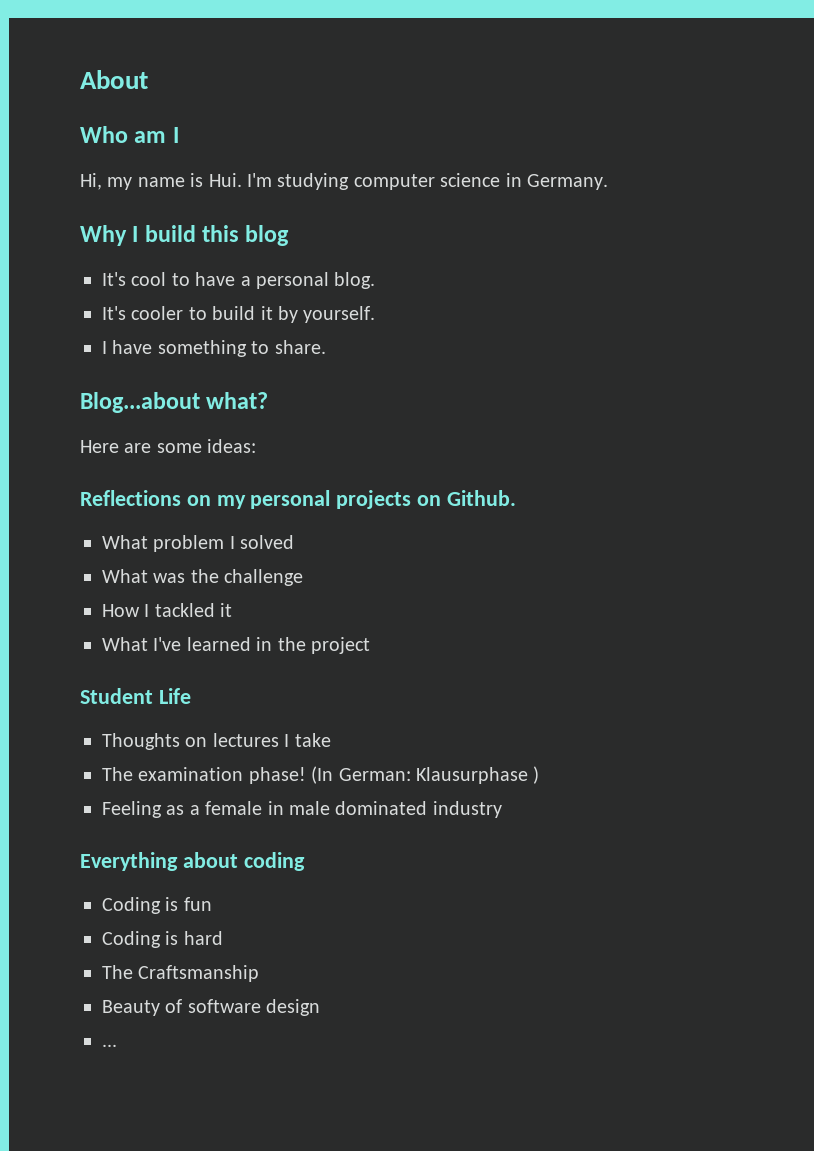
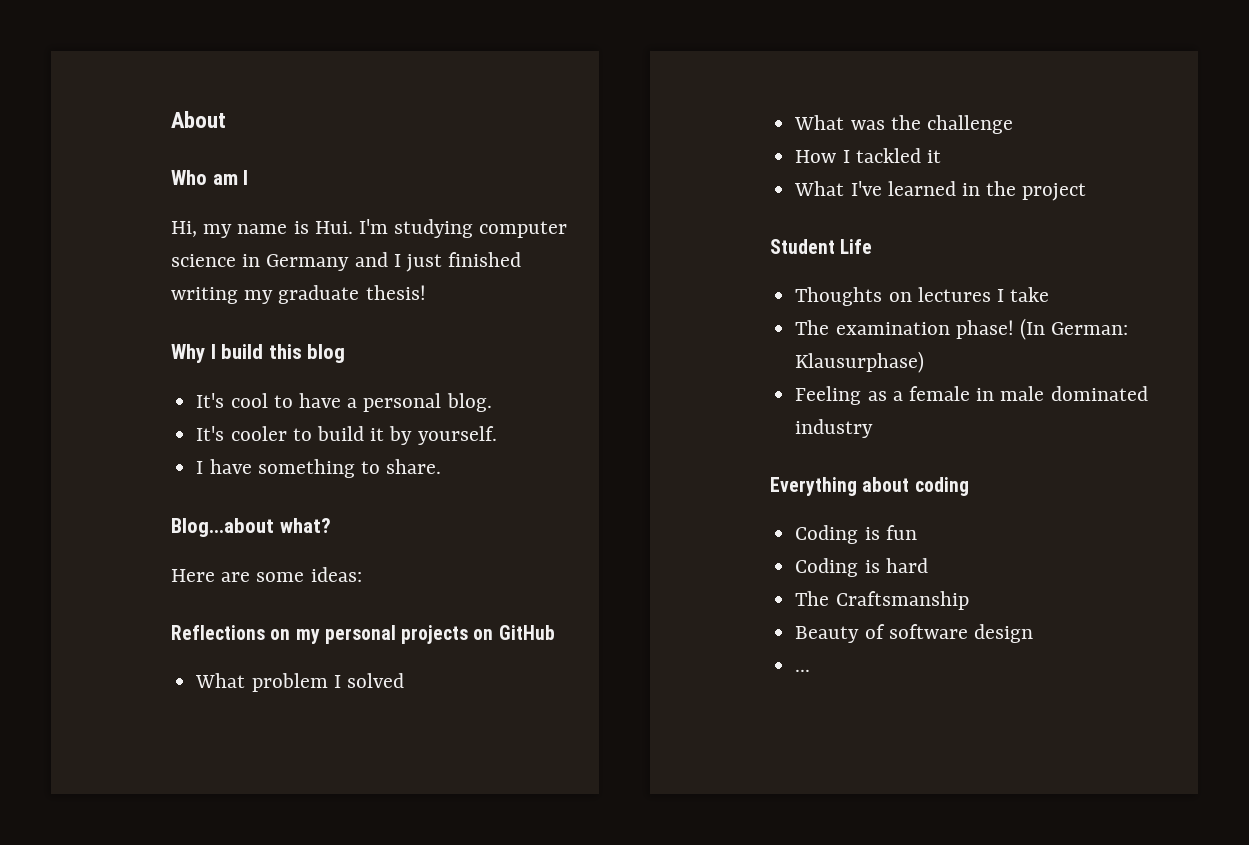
[526,174,608,190] Germany. -> [266,252,522,272] [171,285,426,304] Germany and I just finished writing my graduate thesis!
[446,490,516,506] Github. -> [498,625,555,640] GitHub
[416,766,540,784] Klausurphase ) -> [795,351,925,373] Klausurphase)

